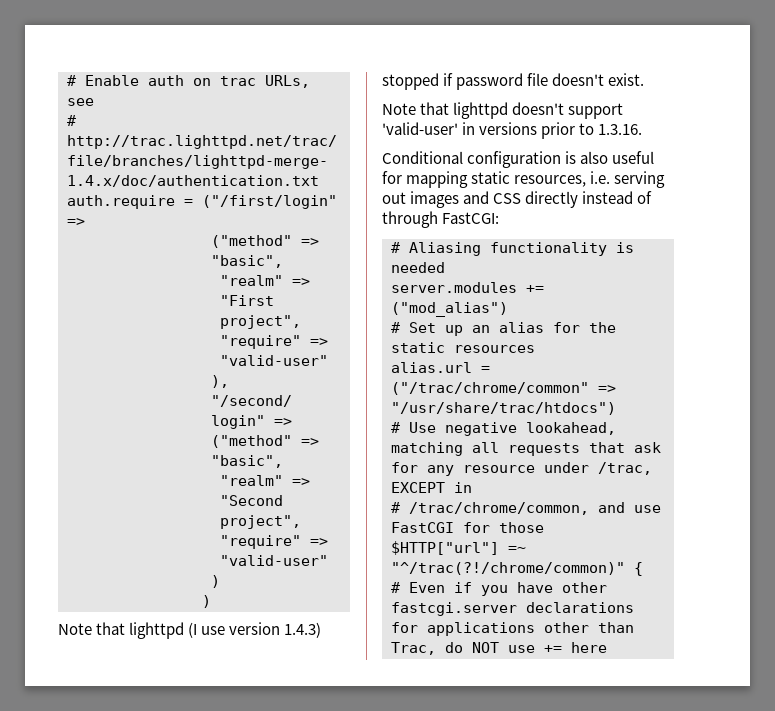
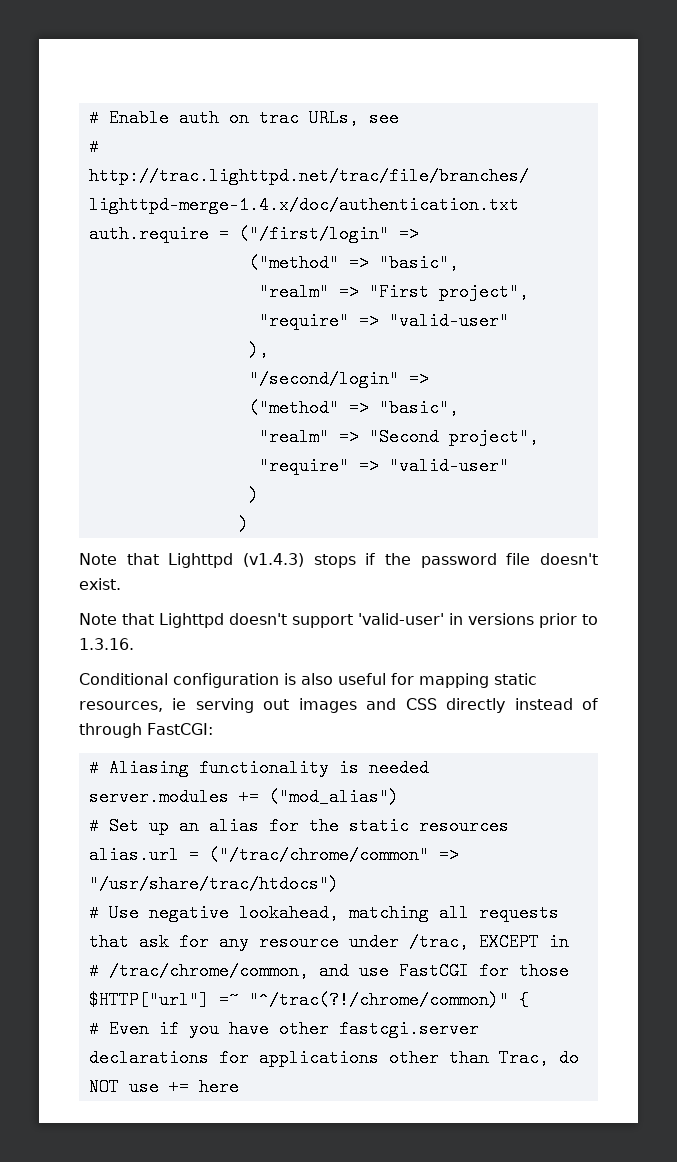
[129,622,322,639] [382,73,454,90] lighttpd (I use version 1.4.3) stopped if -> [168,553,411,568] Lighttpd (v1.4.3) stops if the
[453,102,509,119] lighttpd -> [159,613,224,628] Lighttpd
[590,171,611,184] i.e. -> [172,698,187,710] ie

